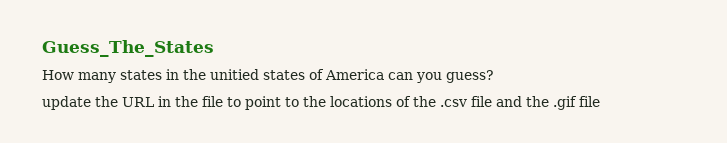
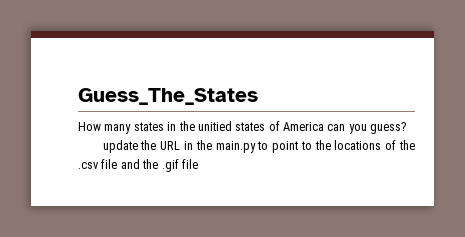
[202,96,223,107] file -> [215,141,256,153] main.py

